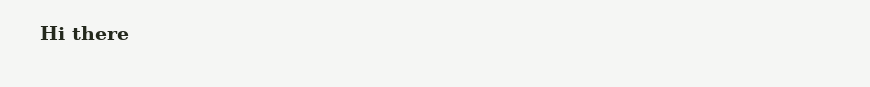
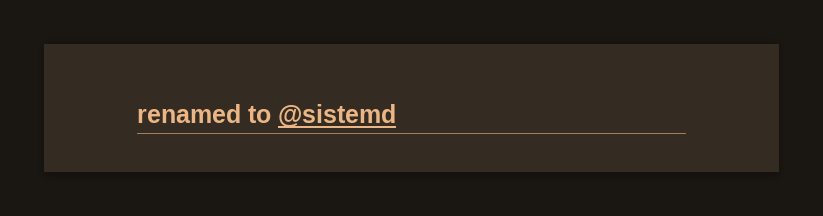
[40,26,129,40] Hi there -> [137,104,396,127] renamed to @sistemd

